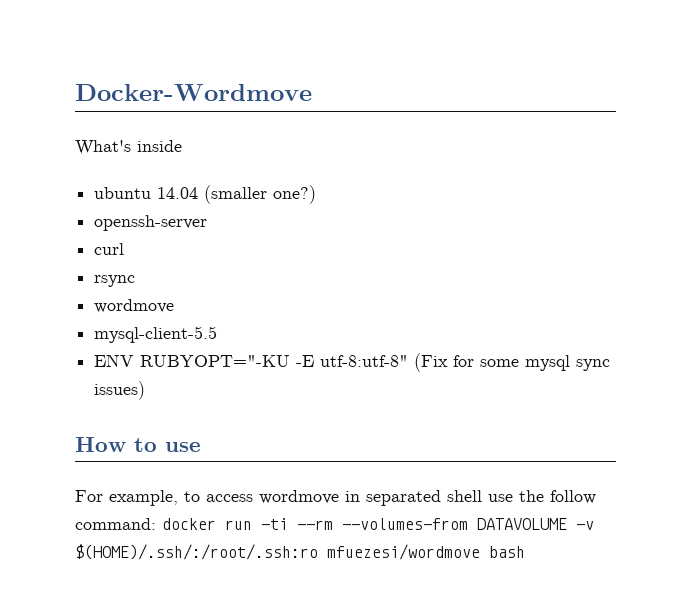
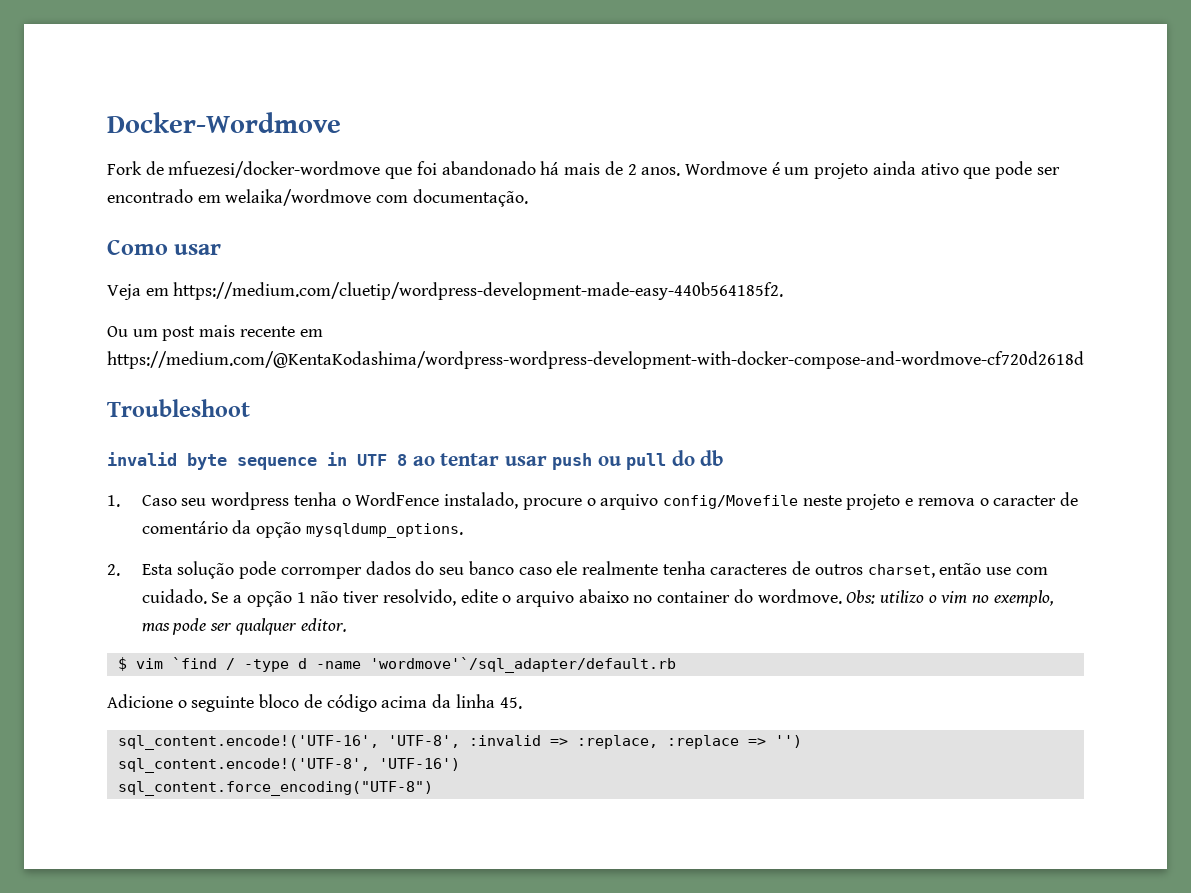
[75,140,182,155] [94,185,317,204] [94,215,208,231] [94,243,125,255] [94,275,136,287] [94,299,175,313] [94,326,218,343] [94,353,611,372] [94,381,146,400] [75,437,201,452] [75,490,596,506] [75,518,594,530] [75,544,525,560] What's inside // ubuntu 14.04 (smaller one?) // openssh-server // curl // rsync // wordmove // mysql-client-5.5 // ENV RUBYOPT="-KU -E utf-8:utf-8" (Fix for some mysql sync issues) // How to use // For example, to access wordmove in separated shell use the follow command: docker run -ti --rm --volumes-from DATAVOLUME -v $(HOME)/.ssh/:/root/.ssh:ro mfuezesi/wordmove bash -> [107,161,1060,179] [107,189,528,207] [107,240,222,255] [107,282,784,300] [107,325,323,341] [107,351,1084,369] [107,399,250,417] [107,450,724,470] [107,492,1079,510] [141,520,463,538] [107,561,1048,579] [141,589,1054,607] [141,618,347,635] [117,657,676,673] [107,694,522,712] [117,735,802,750] [117,758,460,773] [117,781,433,796] Fork de mfuezesi/docker-wordmove que foi abandonado há mais de 2 anos. Wordmove é um projeto ainda ativo que pode ser encontrado em welaika/wordmove com documentação. // Como usar // Veja em https://medium.com/cluetip/wordpress-development-made-easy-440b564185f2. // Ou um post mais recente em https://medium.com/@KentaKodashima/wordpress-wordpress-development-with-docker-compose-and-wordmove-cf720d2618d // Troubleshoot // invalid byte sequence in UTF 8 ao tentar usar push ou pull do db // 1. Caso seu wordpress tenha o WordFence instalado, procure o arquivo config/Movefile neste projeto e remova o caracter de comentário da opção mysqldump_options. // 2. Esta solução pode corromper dados do seu banco caso ele realmente tenha caracteres de outros charset, então use com cuidado. Se a opção 1 não tiver resolvido, edite o arquivo abaixo no container do wordmove. Obs: utilizo o vim no exemplo, mas pode ser qualquer editor. // $ vim `find / -type d -name 'wordmove'`/sql_adapter/default.rb // Adicione o seguinte bloco de código acima da linha 45. // sql_content.encode!('UTF-16', 'UTF-8', :invalid => :replace, :replace => '') // sql_content.encode!('UTF-8', 'UTF-16') // sql_content.force_encoding("UTF-8")

